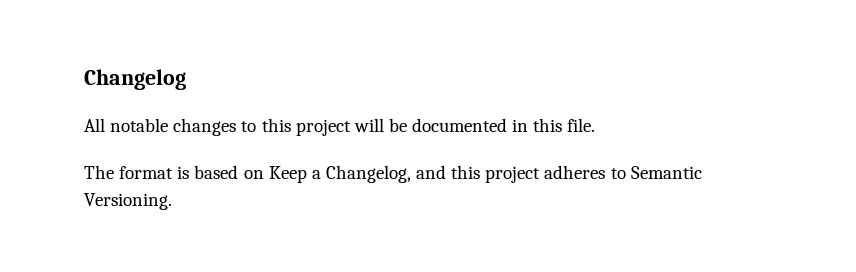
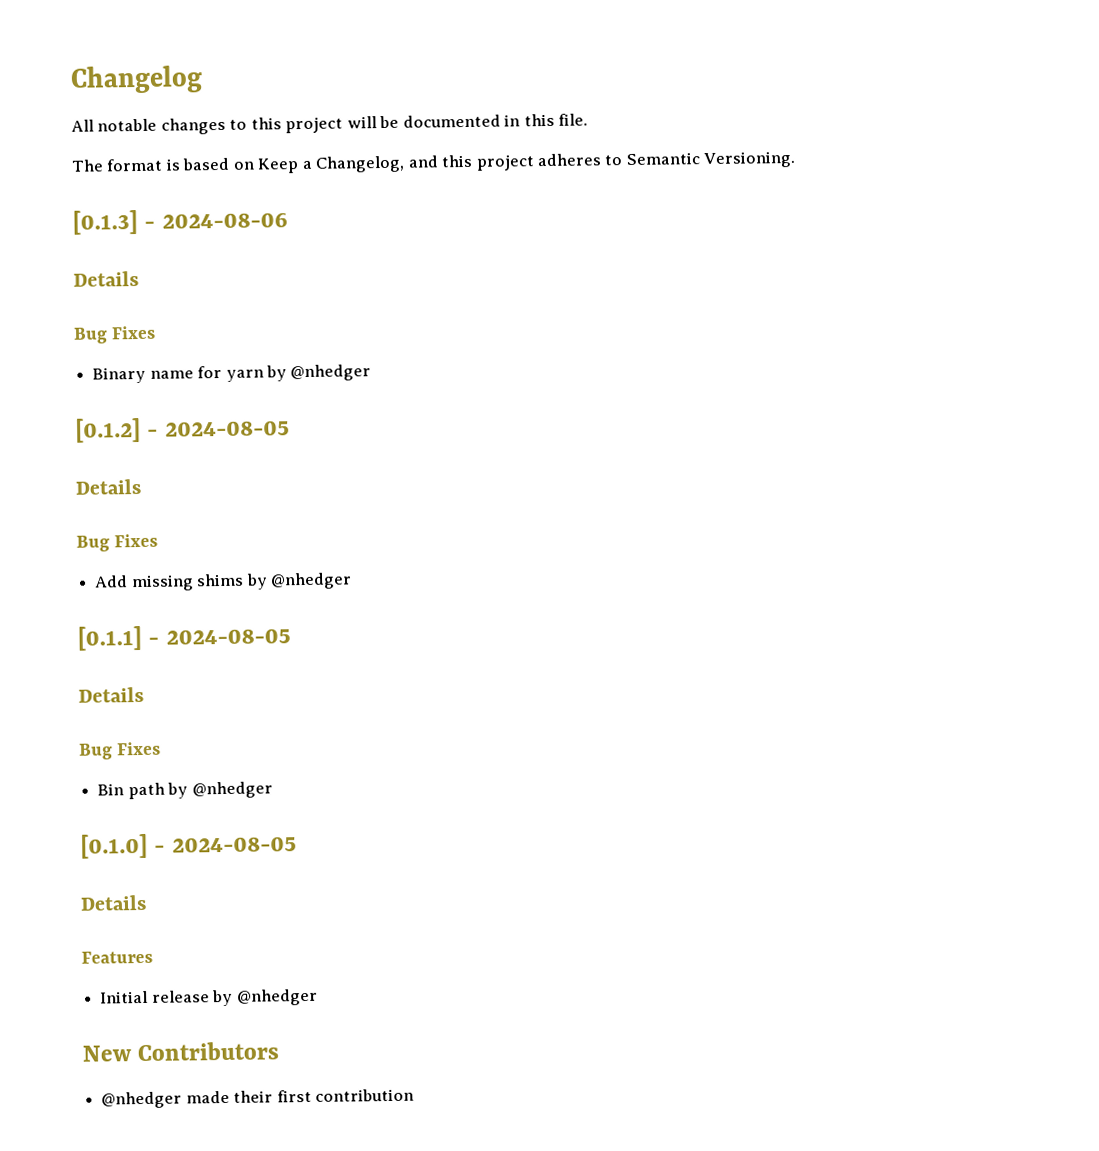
(172, 201) none -> [72,210,288,235] [73,271,139,287] [73,325,157,344] [92,364,372,384] [75,417,290,443] [75,478,141,495] [76,533,159,552] [94,572,352,592] [77,625,291,651] [78,686,144,703] [79,741,162,760] [97,781,273,800] [80,833,297,859] [80,894,147,911] [81,950,153,964] [100,988,318,1007] [82,1041,280,1062] [101,1088,414,1109] // [0.1.3] - 2024-08-06 // Details // Bug Fixes // Binary name for yarn by @nhedger // [0.1.2] - 2024-08-05 // Details // Bug Fixes // Add missing shims by @nhedger // [0.1.1] - 2024-08-05 // Details // Bug Fixes // Bin path by @nhedger // [0.1.0] - 2024-08-05 // Details // Features // Initial release by @nhedger // New Contributors // @nhedger made their first contribution

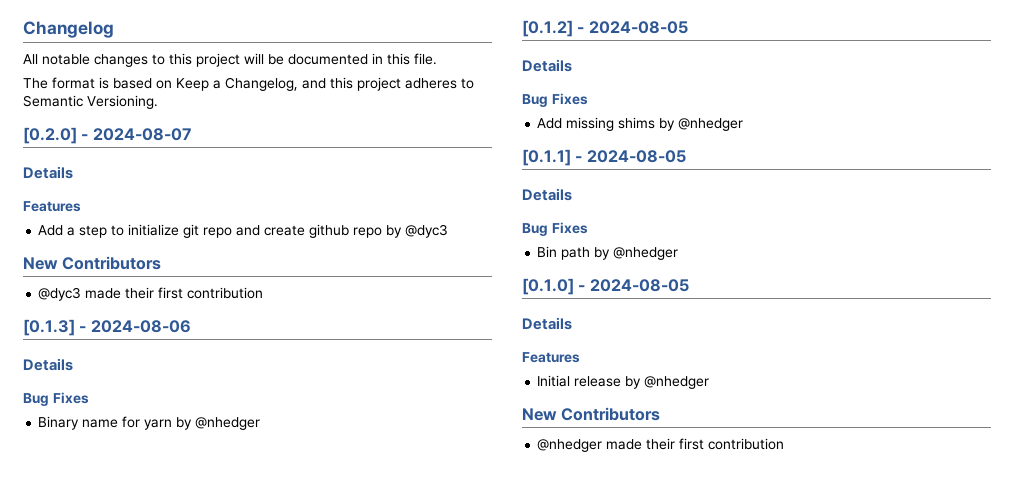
(797, 159) none -> [23,127,191,144] [23,166,73,179] [23,201,81,212] [38,224,449,238] [23,256,162,270] [38,287,264,301] // [0.2.0] - 2024-08-07 // Details // Features // Add a step to initialize git repo and create github repo by @dyc3 // New Contributors // @dyc3 made their first contribution

